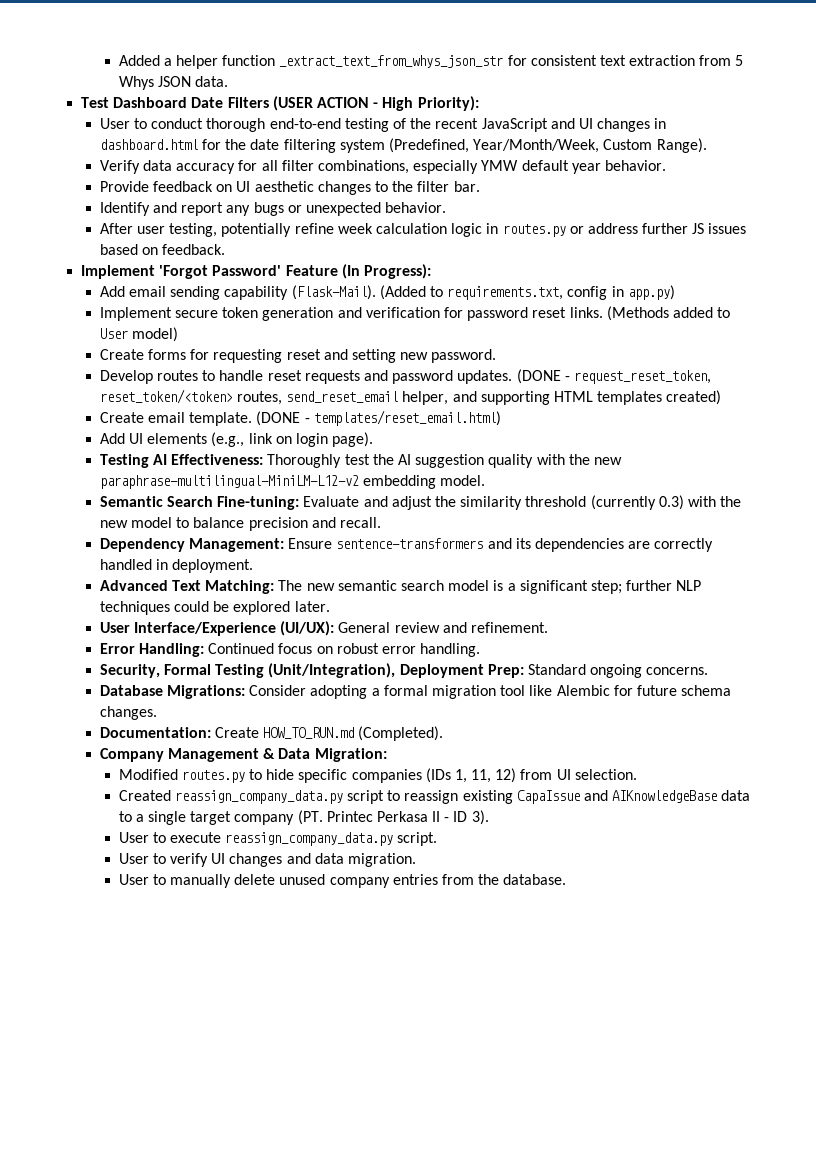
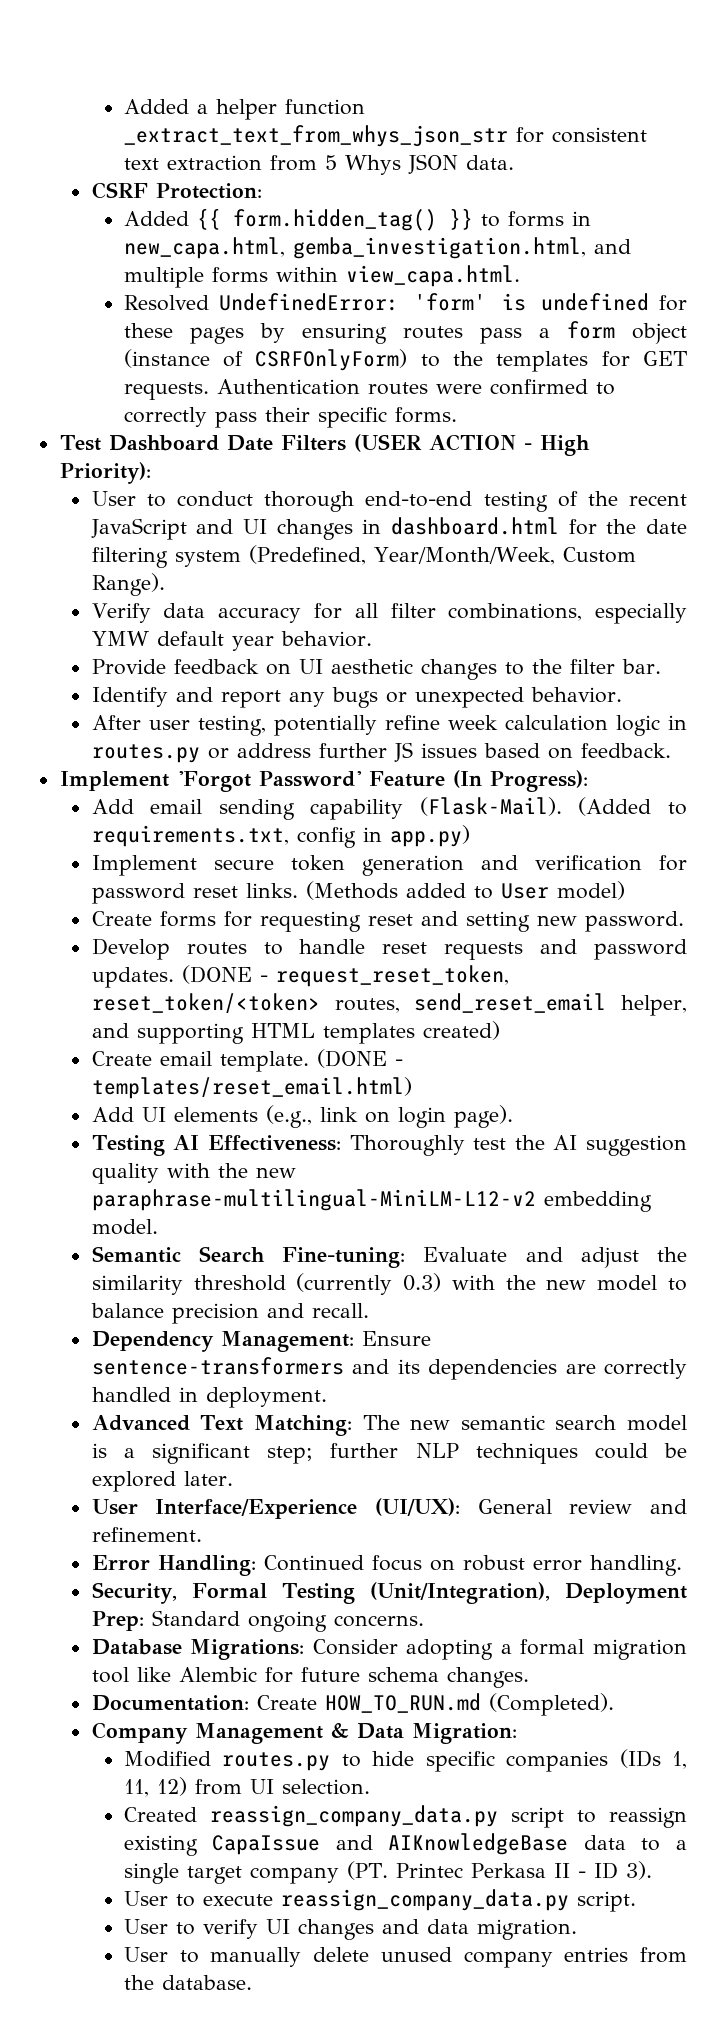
(228, 81) none -> [91,182,262,199] [123,208,591,231] [123,237,631,259] [123,265,520,288] [123,293,687,311] [123,321,687,344] [123,349,687,372] [123,379,615,400] [123,407,457,428] // CSRF Protection: // Added {{ form.hidden_tag() }} to forms in new_capa.html, gemba_investigation.html, and multiple forms within view_capa.html. // Resolved UndefinedError: 'form' is undefined for these pages by ensuring routes pass a form object (instance of CSRFOnlyForm) to the templates for GET requests. Authentication routes were confirmed to correctly pass their specific forms.

